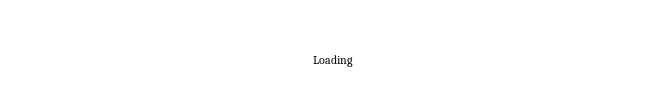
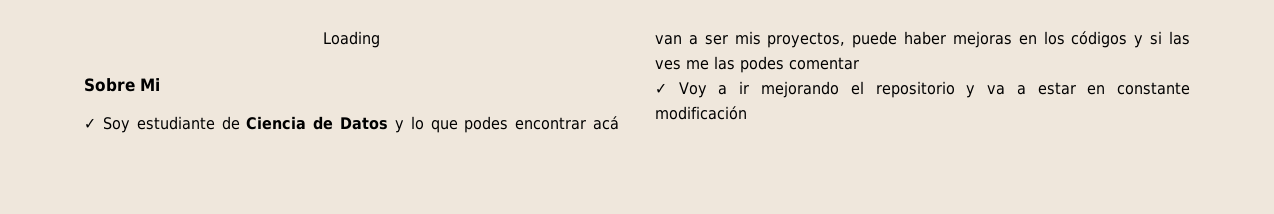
(353, 61) none -> [84,78,160,92] [84,116,619,133] [655,31,1190,48] [655,56,859,73] [655,81,1190,98] [655,106,747,120] // Sobre Mi // ✓ Soy estudiante de Ciencia de Datos y lo que podes encontrar acá van a ser mis proyectos, puede haber mejoras en los códigos y si las ves me las podes comentar // ✓ Voy a ir mejorando el repositorio y va a estar en constante modificación

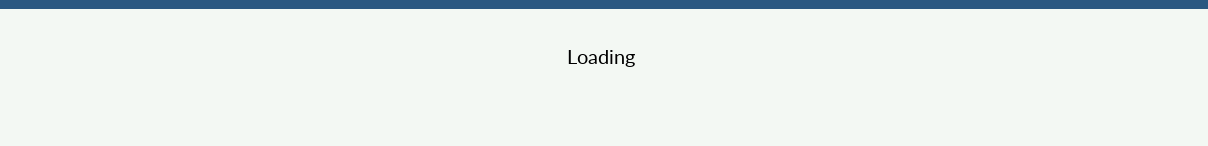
[84,78,160,92] [84,116,619,133] [655,31,1190,48] [655,56,859,73] [655,81,1190,98] [655,106,747,120] // Sobre Mi // ✓ Soy estudiante de Ciencia de Datos y lo que podes encontrar acá van a ser mis proyectos, puede haber mejoras en los códigos y si las ves me las podes comentar // ✓ Voy a ir mejorando el repositorio y va a estar en constante modificación -> (635, 58) none

